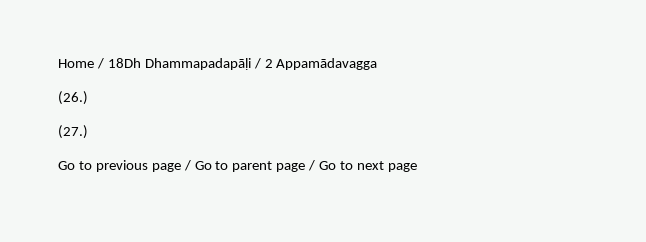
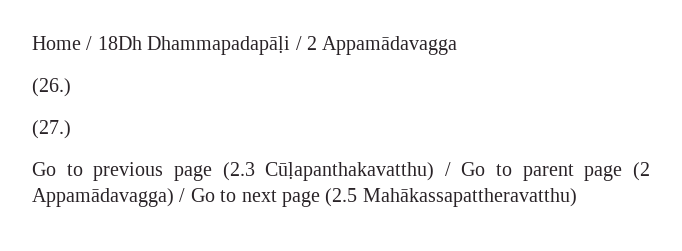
(181, 167) none -> [222,162,435,181] (2.3 Cūḷapanthakavatthu)
(306, 167) none -> [632,162,650,181] [32,188,174,207] (2 Appamādavagga)
(417, 167) none -> [325,188,577,207] (2.5 Mahākassapattheravatthu)

